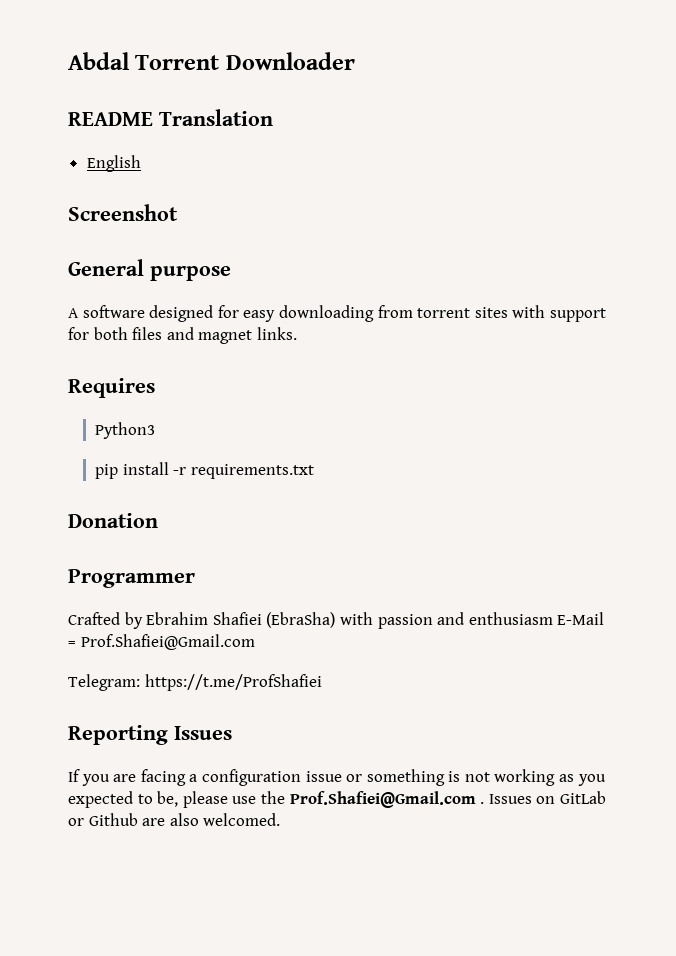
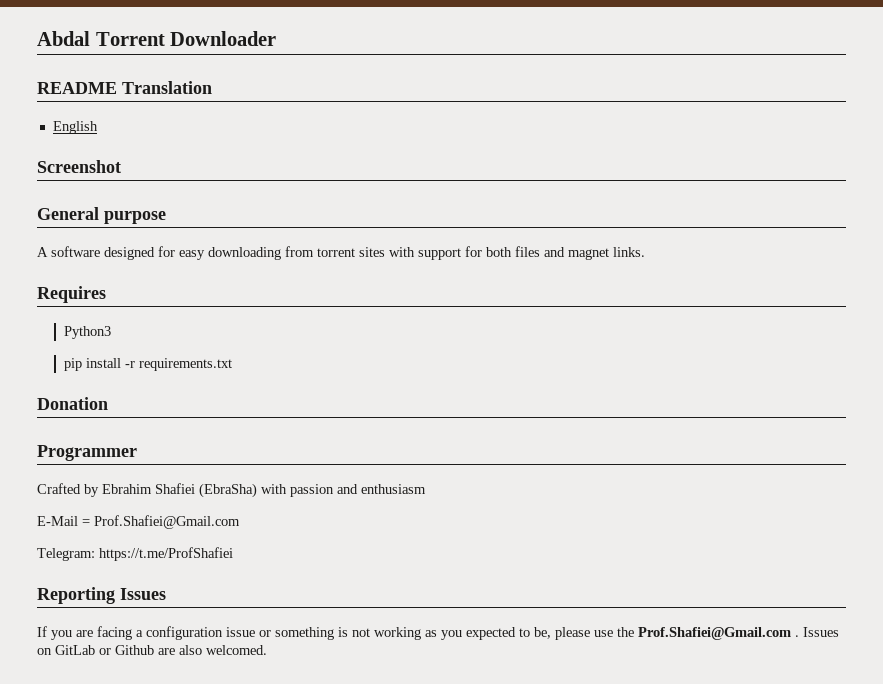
(553, 618) none -> (426, 489) //

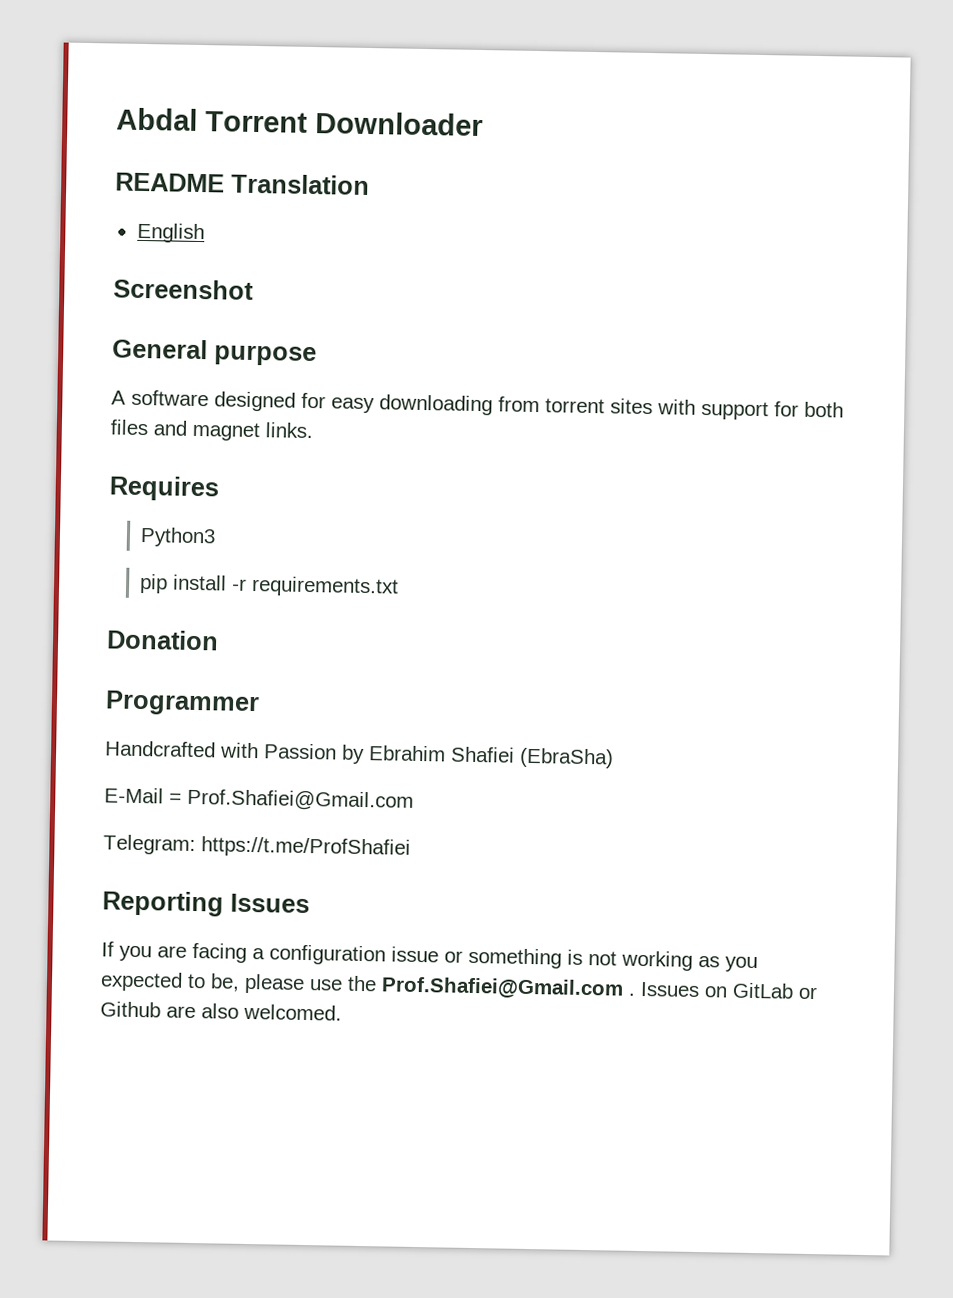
[37,483,81,494] Crafted -> [105,740,337,760] Handcrafted with Passion
[261,484,426,497] with passion and enthusiasm -> (614, 758) none

